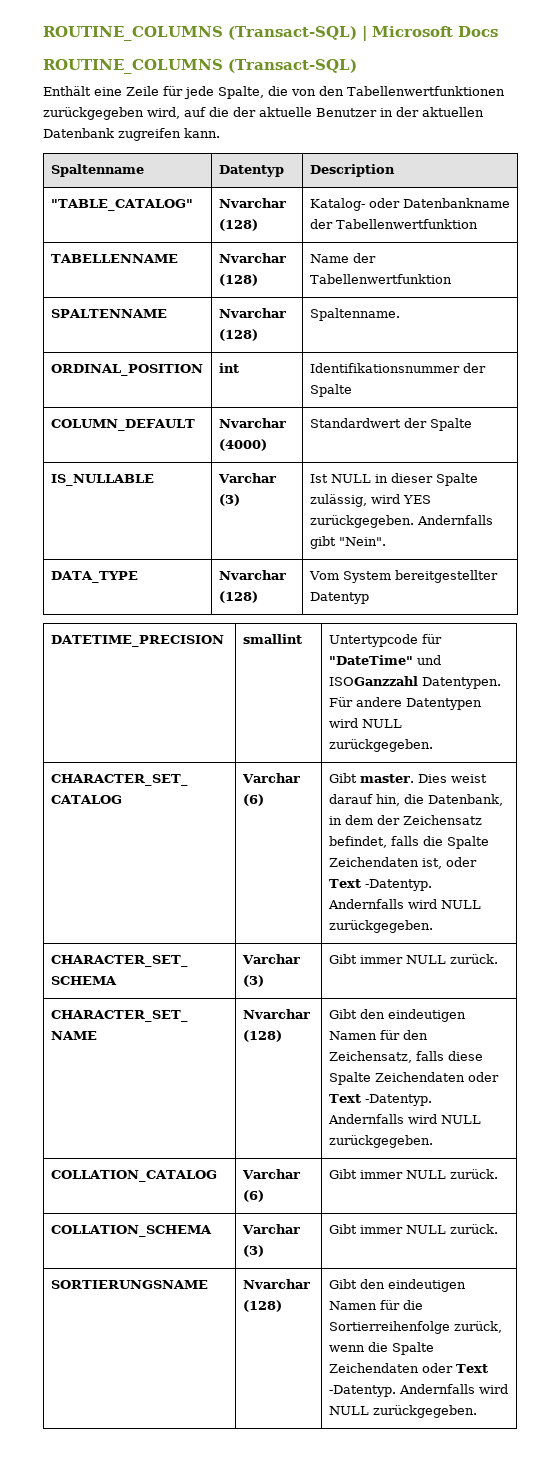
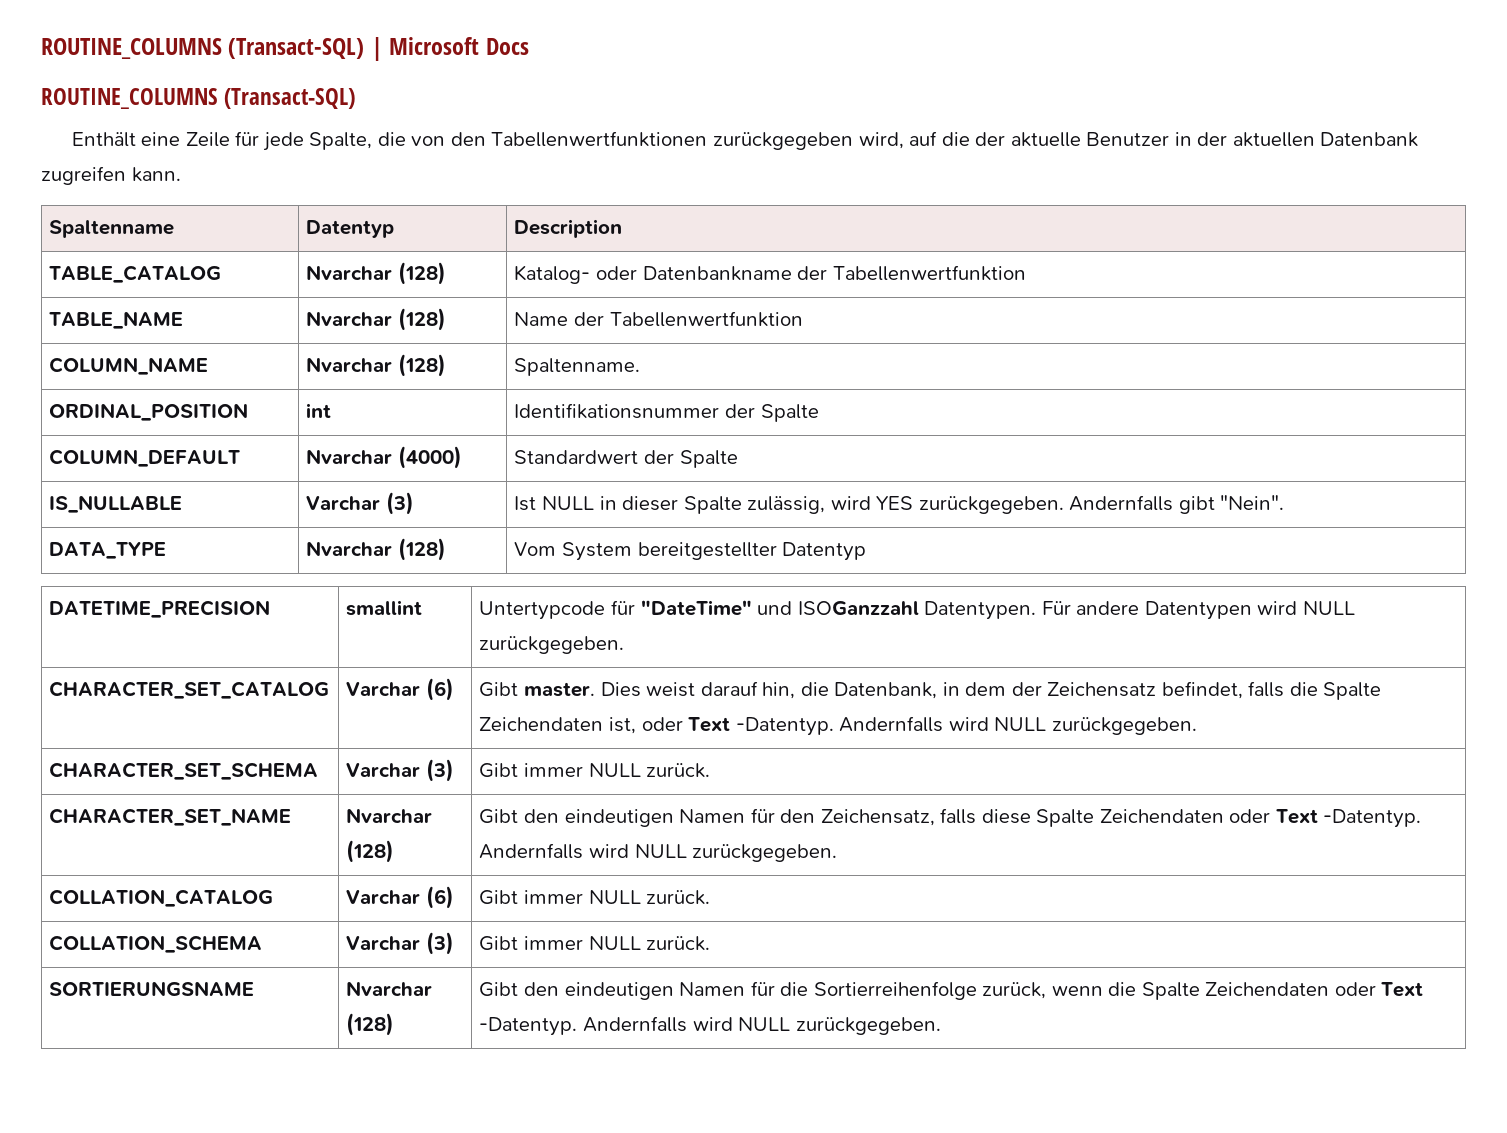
[50,199,193,211] "TABLE_CATALOG" -> [49,265,222,283] TABLE_CATALOG
[50,254,178,263] TABELLENNAME -> [49,311,184,329] TABLE_NAME
[50,309,167,318] SPALTENNAME -> [49,357,209,375] COLUMN_NAME

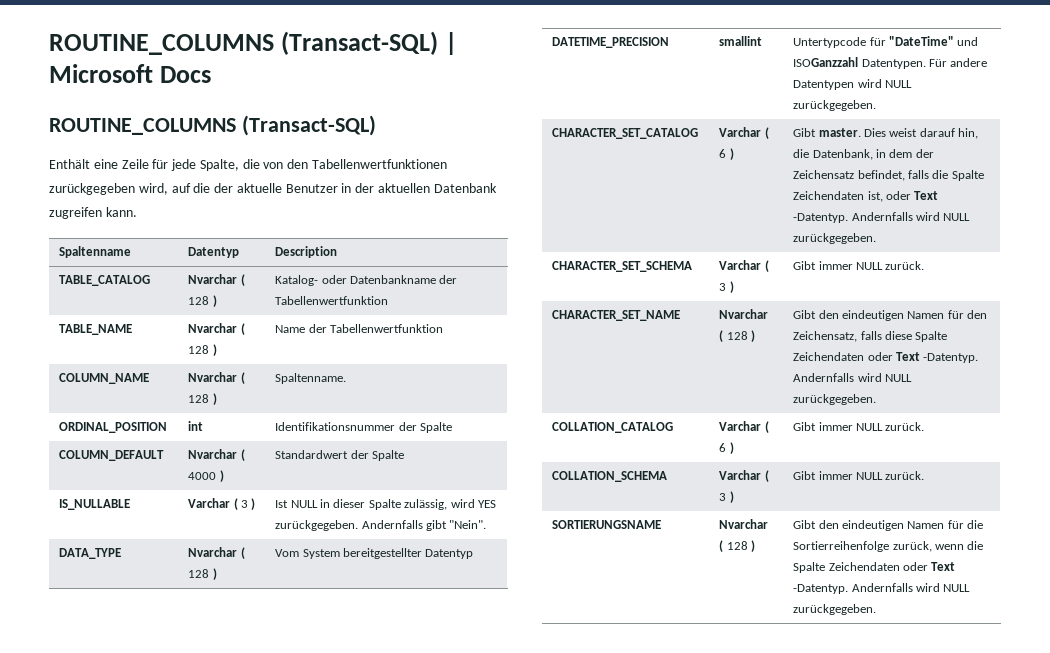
[397,262,446,285] (128) -> [240,274,245,286] [188,295,217,307] ( 128 )
[397,308,446,331] (128) -> [240,323,245,335] [188,344,217,356] ( 128 )
[397,354,446,377] (128) -> [240,372,245,384] [188,393,217,405] ( 128 )
[397,446,462,469] (4000) -> [240,449,245,461] [188,470,224,482] ( 4000 )
[385,492,414,515] (3) -> [233,498,256,510] ( 3 )
[397,538,446,561] (128) -> [240,547,245,559] [188,568,217,580] ( 128 )
[425,678,454,701] (6) -> [764,127,769,139] [719,148,734,160] ( 6 )
[425,759,454,782] (3) -> [764,260,769,272] [719,281,734,293] ( 3 )
[346,840,395,863] (128) -> [719,330,756,342] ( 128 )
[425,886,454,909] (6) -> [764,421,769,433] [719,442,734,454] ( 6 )
[425,932,454,955] (3) -> [764,470,769,482] [719,491,734,503] ( 3 )
[346,1013,395,1036] (128) -> [719,540,756,552] ( 128 )

